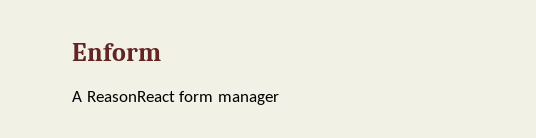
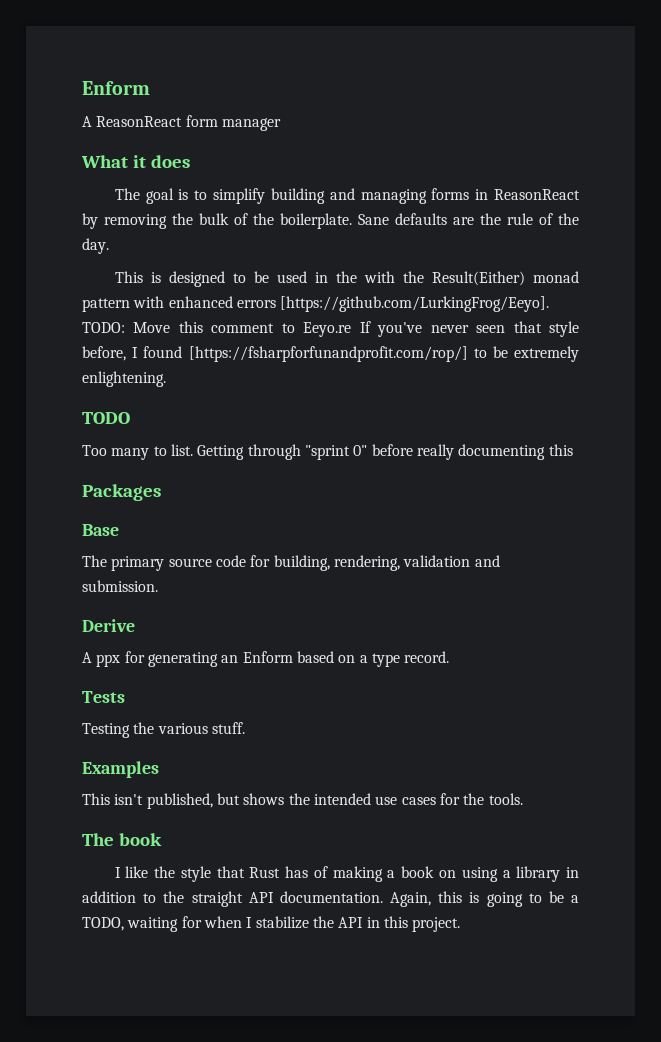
(279, 99) none -> [81,155,190,168] [114,188,580,204] [82,213,579,229] [82,238,109,254] [114,271,579,287] [82,296,550,312] [82,321,579,337] [82,346,579,362] [82,371,166,387] [82,412,130,424] [82,444,573,460] [82,484,161,501] [82,524,119,536] [82,555,500,571] [82,580,158,592] [82,619,135,632] [82,651,450,667] [82,691,125,703] [82,722,245,738] [82,761,159,778] [82,793,523,809] [82,833,162,846] [114,866,580,882] [82,891,580,907] [82,916,461,932] // What it does // The goal is to simplify building and managing forms in ReasonReact by removing the bulk of the boilerplate. Sane defaults are the rule of the day. // This is designed to be used in the with the Result(Either) monad pattern with enhanced errors [https://github.com/LurkingFrog/Eeyo]. TODO: Move this comment to Eeyo.re If you've never seen that style before, I found [https://fsharpforfunandprofit.com/rop/] to be extremely enlightening. // TODO // Too many to list. Getting through "sprint 0" before really documenting this // Packages // Base // The primary source code for building, rendering, validation and submission. // Derive // A ppx for generating an Enform based on a type record. // Tests // Testing the various stuff. // Examples // This isn't published, but shows the intended use cases for the tools. // The book // I like the style that Rust has of making a book on using a library in addition to the straight API documentation. Again, this is going to be a TODO, waiting for when I stabilize the API in this project.

